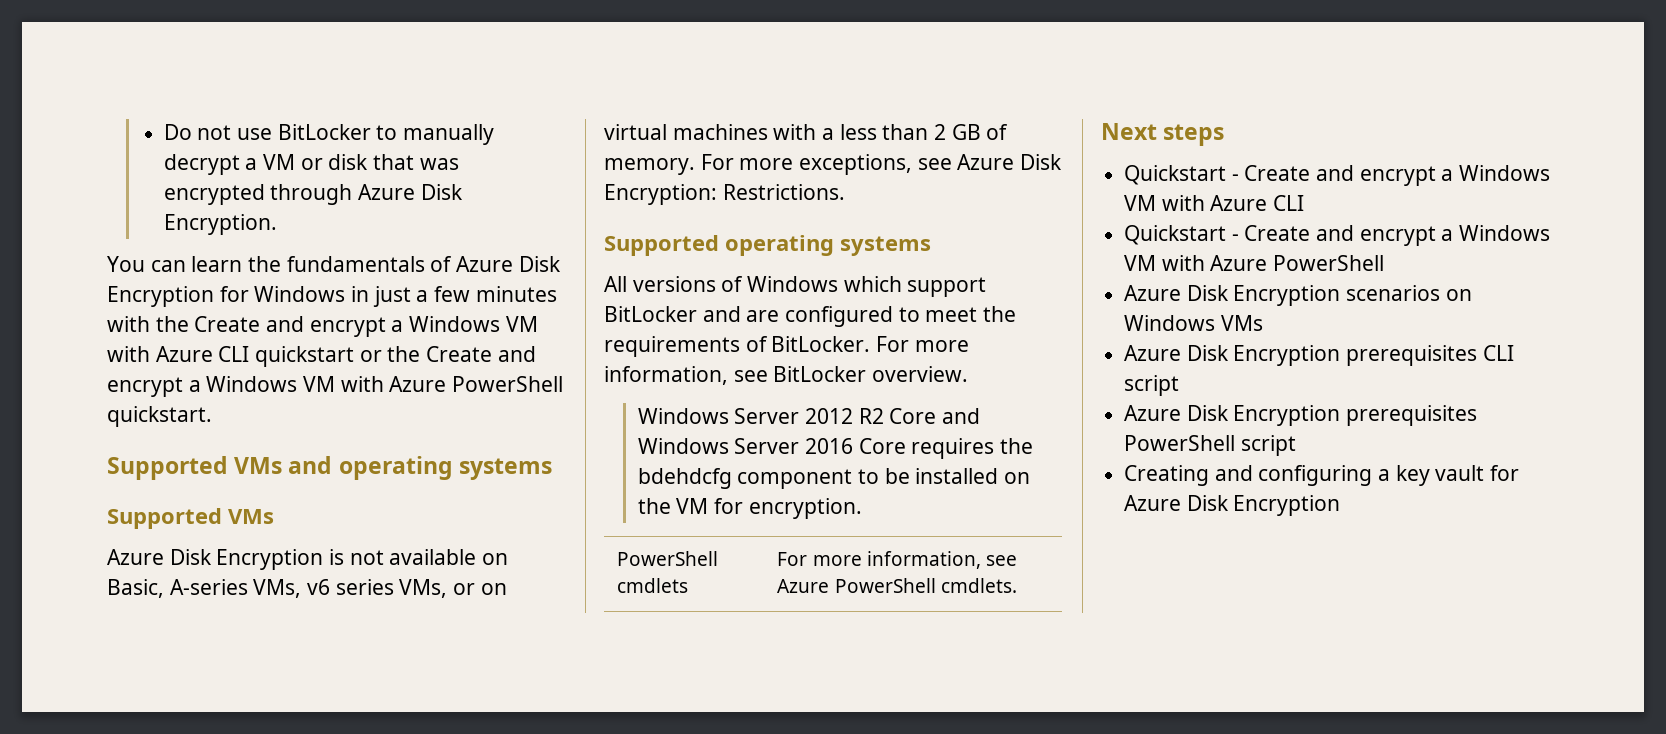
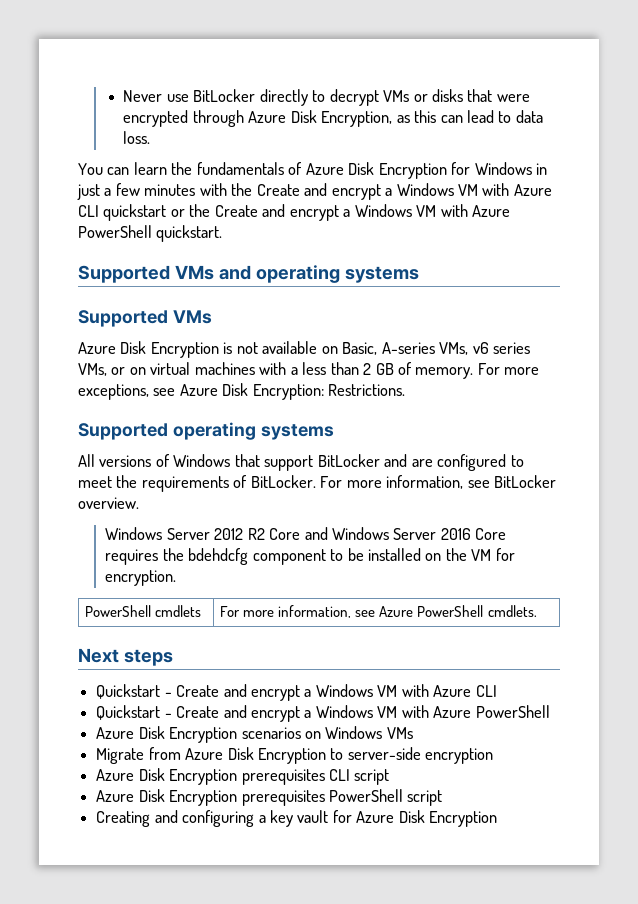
[163,124,494,145] [163,154,459,175] [163,184,463,205] [163,214,277,235] Do not use BitLocker to manually decrypt a VM or disk that was encrypted through Azure Disk Encryption. -> [123,89,530,106] [123,110,543,127] [123,131,151,144] Never use BitLocker directly to decrypt VMs or disks that were encrypted through Azure Disk Encryption, as this can lead to data loss.
[843,276,902,292] which -> [234,454,260,467] that
(1263, 323) none -> [96,747,494,764] // Migrate from Azure Disk Encryption to server-side encryption

